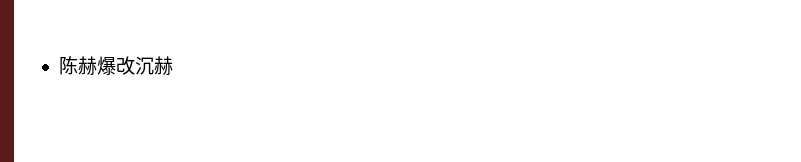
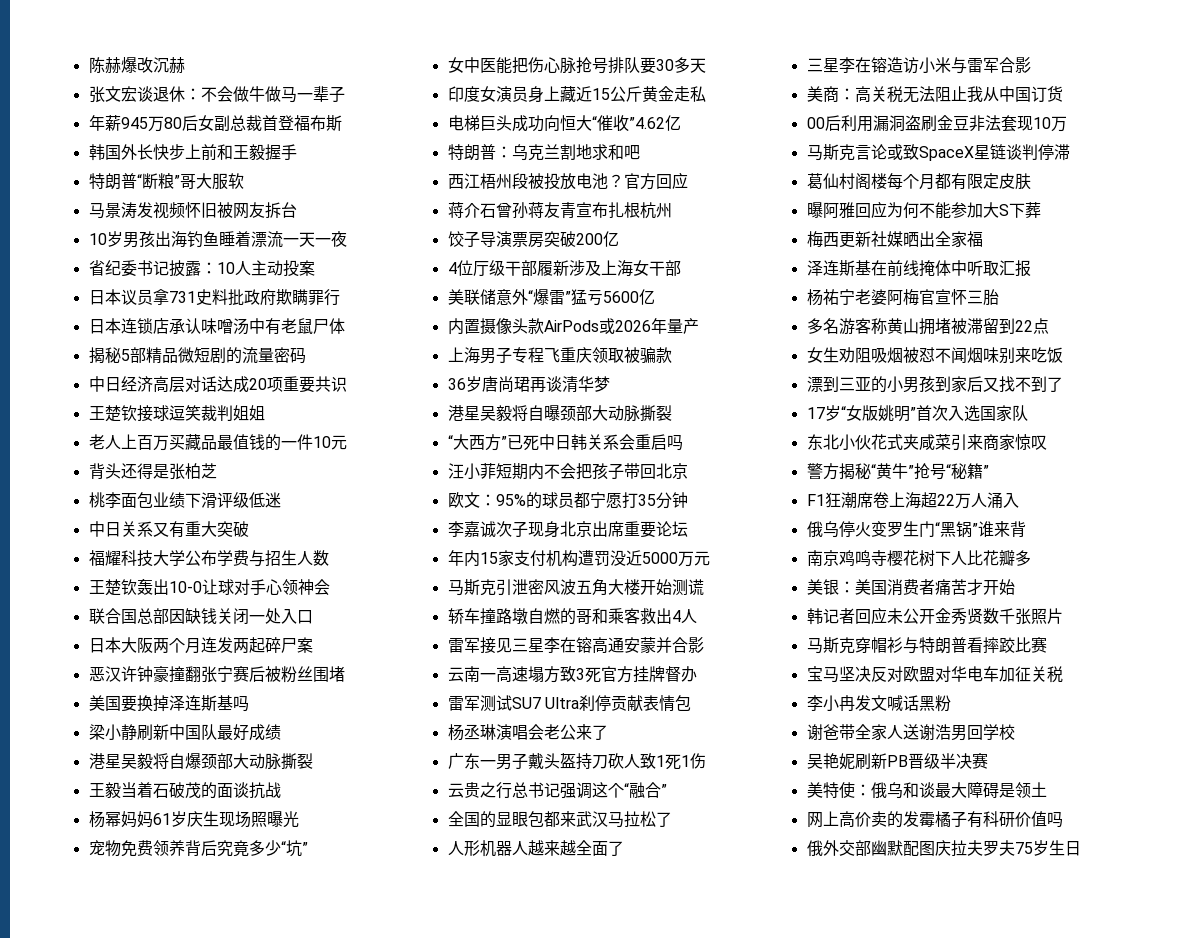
(173, 65) none -> [88,86,345,103] [88,115,342,132] [88,144,297,161] [88,173,244,190] [88,202,297,219] [88,231,347,248] [88,260,315,277] [88,289,340,306] [88,318,345,335] [88,347,306,364] [88,376,347,393] [88,405,265,422] [88,434,347,451] [88,463,217,480] [88,492,281,508] [88,521,249,538] [88,550,329,567] [88,578,330,596] [88,608,313,625] [88,637,313,654] [88,665,345,683] [88,695,249,712] [88,724,281,741] [88,753,313,770] [88,782,281,799] [88,811,299,828] [88,840,308,857] [447,57,706,74] [447,86,706,103] [447,115,681,132] [447,144,640,161] [447,172,688,190] [447,202,672,219] [447,231,619,248] [447,260,681,276] [447,289,655,306] [447,318,699,335] [447,347,672,364] [447,376,610,393] [447,405,672,422] [447,434,683,451] [447,463,688,480] [447,492,688,509] [447,521,688,538] [447,550,710,567] [447,579,704,596] [447,608,697,625] [447,637,704,654] [447,666,697,683] [447,695,691,712] [447,724,608,741] [447,753,706,770] [447,782,667,799] [447,811,672,828] [447,840,624,857] [806,57,1031,74] [806,86,1063,103] [806,115,1067,132] [806,144,1070,161] [806,173,1031,190] [806,201,1041,219] [806,231,983,248] [806,260,1031,277] [806,289,999,306] [806,318,1049,335] [806,347,1063,364] [806,376,1063,393] [806,405,1028,422] [806,434,1047,451] [806,463,989,480] [806,492,1019,509] [806,521,1026,538] [806,550,1031,567] [806,579,1015,596] [806,607,1063,625] [806,636,1047,654] [806,666,1063,683] [806,695,951,712] [806,724,1015,741] [806,752,988,770] [806,782,1047,799] [806,811,1063,828] [806,840,1081,857] // 张文宏谈退休：不会做牛做马一辈子 // 年薪945万80后女副总裁首登福布斯 // 韩国外长快步上前和王毅握手 // 特朗普“断粮”哥大服软 // 马景涛发视频怀旧被网友拆台 // 10岁男孩出海钓鱼睡着漂流一天一夜 // 省纪委书记披露：10人主动投案 // 日本议员拿731史料批政府欺瞒罪行 // 日本连锁店承认味噌汤中有老鼠尸体 // 揭秘5部精品微短剧的流量密码 // 中日经济高层对话达成20项重要共识 // 王楚钦接球逗笑裁判姐姐 // 老人上百万买藏品最值钱的一件10元 // 背头还得是张柏芝 // 桃李面包业绩下滑评级低迷 // 中日关系又有重大突破 // 福耀科技大学公布学费与招生人数 // 王楚钦轰出10-0让球对手心领神会 // 联合国总部因缺钱关闭一处入口 // 日本大阪两个月连发两起碎尸案 // 恶汉许钟豪撞翻张宁赛后被粉丝围堵 // 美国要换掉泽连斯基吗 // 梁小静刷新中国队最好成绩 // 港星吴毅将自爆颈部大动脉撕裂 // 王毅当着石破茂的面谈抗战 // 杨幂妈妈61岁庆生现场照曝光 // 宠物免费领养背后究竟多少“坑” // 女中医能把伤心脉抢号排队要30多天 // 印度女演员身上藏近15公斤黄金走私 // 电梯巨头成功向恒大“催收”4.62亿 // 特朗普：乌克兰割地求和吧 // 西江梧州段被投放电池？官方回应 // 蒋介石曾孙蒋友青宣布扎根杭州 // 饺子导演票房突破200亿 // 4位厅级干部履新涉及上海女干部 // 美联储意外“爆雷”猛亏5600亿 // 内置摄像头款AirPods或2026年量产 // 上海男子专程飞重庆领取被骗款 // 36岁唐尚珺再谈清华梦 // 港星吴毅将自曝颈部大动脉撕裂 // “大西方”已死中日韩关系会重启吗 // 汪小菲短期内不会把孩子带回北京 // 欧文：95%的球员都宁愿打35分钟 // 李嘉诚次子现身北京出席重要论坛 // 年内15家支付机构遭罚没近5000万元 // 马斯克引泄密风波五角大楼开始测谎 // 轿车撞路墩自燃的哥和乘客救出4人 // 雷军接见三星李在镕高通安蒙并合影 // 云南一高速塌方致3死官方挂牌督办 // 雷军测试SU7 Ultra刹停贡献表情包 // 杨丞琳演唱会老公来了 // 广东一男子戴头盔持刀砍人致1死1伤 // 云贵之行总书记强调这个“融合” // 全国的显眼包都来武汉马拉松了 // 人形机器人越来越全面了 // 三星李在镕造访小米与雷军合影 // 美商：高关税无法阻止我从中国订货 // 00后利用漏洞盗刷金豆非法套现10万 // 马斯克言论或致SpaceX星链谈判停滞 // 葛仙村阁楼每个月都有限定皮肤 // 曝阿雅回应为何不能参加大S下葬 // 梅西更新社媒晒出全家福 // 泽连斯基在前线掩体中听取汇报 // 杨祐宁老婆阿梅官宣怀三胎 // 多名游客称黄山拥堵被滞留到22点 // 女生劝阻吸烟被怼不闻烟味别来吃饭 // 漂到三亚的小男孩到家后又找不到了 // 17岁“女版姚明”首次入选国家队 // 东北小伙花式夹咸菜引来商家惊叹 // 警方揭秘“黄牛”抢号“秘籍” // F1狂潮席卷上海超22万人涌入 // 俄乌停火变罗生门“黑锅”谁来背 // 南京鸡鸣寺樱花树下人比花瓣多 // 美银：美国消费者痛苦才开始 // 韩记者回应未公开金秀贤数千张照片 // 马斯克穿帽衫与特朗普看摔跤比赛 // 宝马坚决反对欧盟对华电车加征关税 // 李小冉发文喊话黑粉 // 谢爸带全家人送谢浩男回学校 // 吴艳妮刷新PB晋级半决赛 // 美特使：俄乌和谈最大障碍是领土 // 网上高价卖的发霉橘子有科研价值吗 // 俄外交部幽默配图庆拉夫罗夫75岁生日

